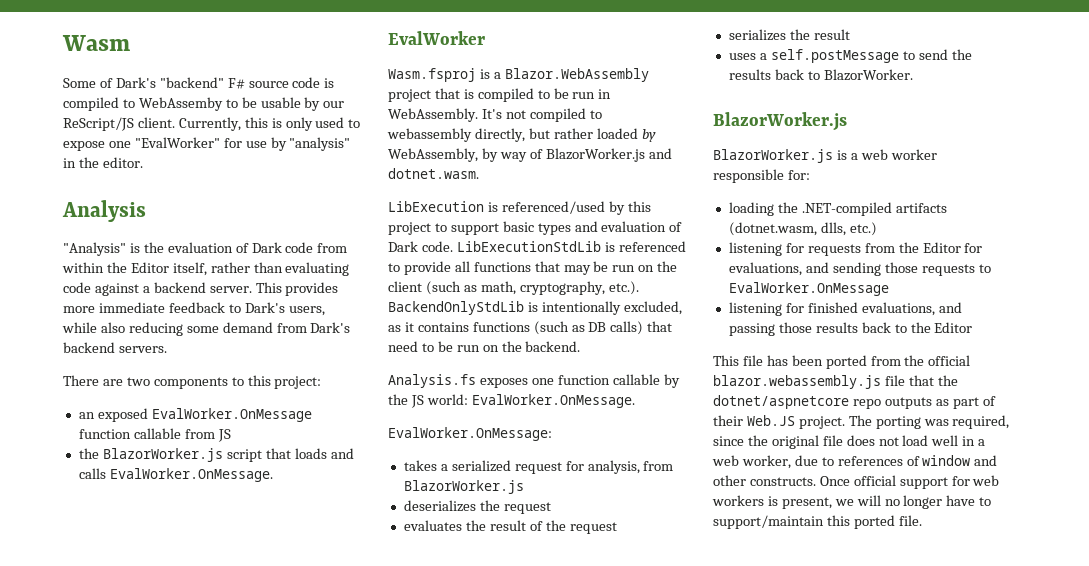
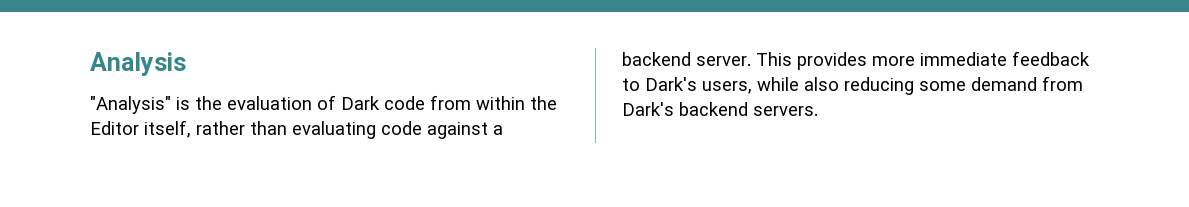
[62,35,130,51] [63,77,335,89] [63,97,345,111] [63,117,361,131] [63,137,351,151] [63,157,143,168] Wasm // Some of Dark's "backend" F# source code is compiled to WebAssemby to be usable by our ReScript/JS client. Currently, this is only used to expose one "EvalWorker" for use by "analysis" in the editor. // -> (90, 64) none
[63,375,322,389] [78,408,312,422] [78,428,231,442] [78,448,354,462] [78,468,273,482] [388,31,485,45] [388,68,649,82] [388,88,612,102] [388,108,602,122] [387,128,656,142] [388,148,672,162] [388,168,479,179] [388,201,651,215] [388,221,683,235] [388,241,686,252] [388,261,678,275] [388,281,639,295] [388,301,682,315] [388,321,673,335] [388,341,581,352] [388,374,680,388] [388,394,635,408] [388,427,552,441] [403,460,674,474] [403,480,524,494] [403,500,551,514] [403,520,617,534] [728,29,850,41] [728,49,972,63] [728,69,913,81] [713,112,847,131] [713,149,937,163] [713,169,810,183] [728,202,947,216] [728,222,877,236] [728,242,983,256] [728,262,991,276] [728,282,889,296] [728,302,962,316] [728,322,973,336] [713,355,971,369] [713,375,958,389] [713,395,996,409] [713,415,1010,429] [713,435,986,449] [712,455,998,469] [713,475,1000,489] [712,495,992,509] [713,515,922,529] // There are two components to this project: // an exposed EvalWorker.OnMessage function callable from JS // the BlazorWorker.js script that loads and calls EvalWorker.OnMessage. // EvalWorker // Wasm.fsproj is a Blazor.WebAssembly project that is compiled to be run in WebAssembly. It's not compiled to webassembly directly, but rather loaded by WebAssembly, by way of BlazorWorker.js and dotnet.wasm. // LibExecution is referenced/used by this project to support basic types and evaluation of Dark code. LibExecutionStdLib is referenced to provide all functions that may be run on the client (such as math, cryptography, etc.). BackendOnlyStdLib is intentionally excluded, as it contains functions (such as DB calls) that need to be run on the backend. // Analysis.fs exposes one function callable by the JS world: EvalWorker.OnMessage. // EvalWorker.OnMessage: // takes a serialized request for analysis, from BlazorWorker.js // deserializes the request // evaluates the result of the request // serializes the result // uses a self.postMessage to send the results back to BlazorWorker. // BlazorWorker.js // BlazorWorker.js is a web worker responsible for: // loading the .NET-compiled artifacts (dotnet.wasm, dlls, etc.) // listening for requests from the Editor for evaluations, and sending those requests to EvalWorker.OnMessage // listening for finished evaluations, and passing those results back to the Editor // This file has been ported from the official blazor.webassembly.js file that the dotnet/aspnetcore repo outputs as part of their Web.JS project. The porting was required, since the original file does not load well in a web worker, due to references of window and other constructs. Once official support for web workers is present, we will no longer have to support/maintain this ported file. -> (818, 111) none

